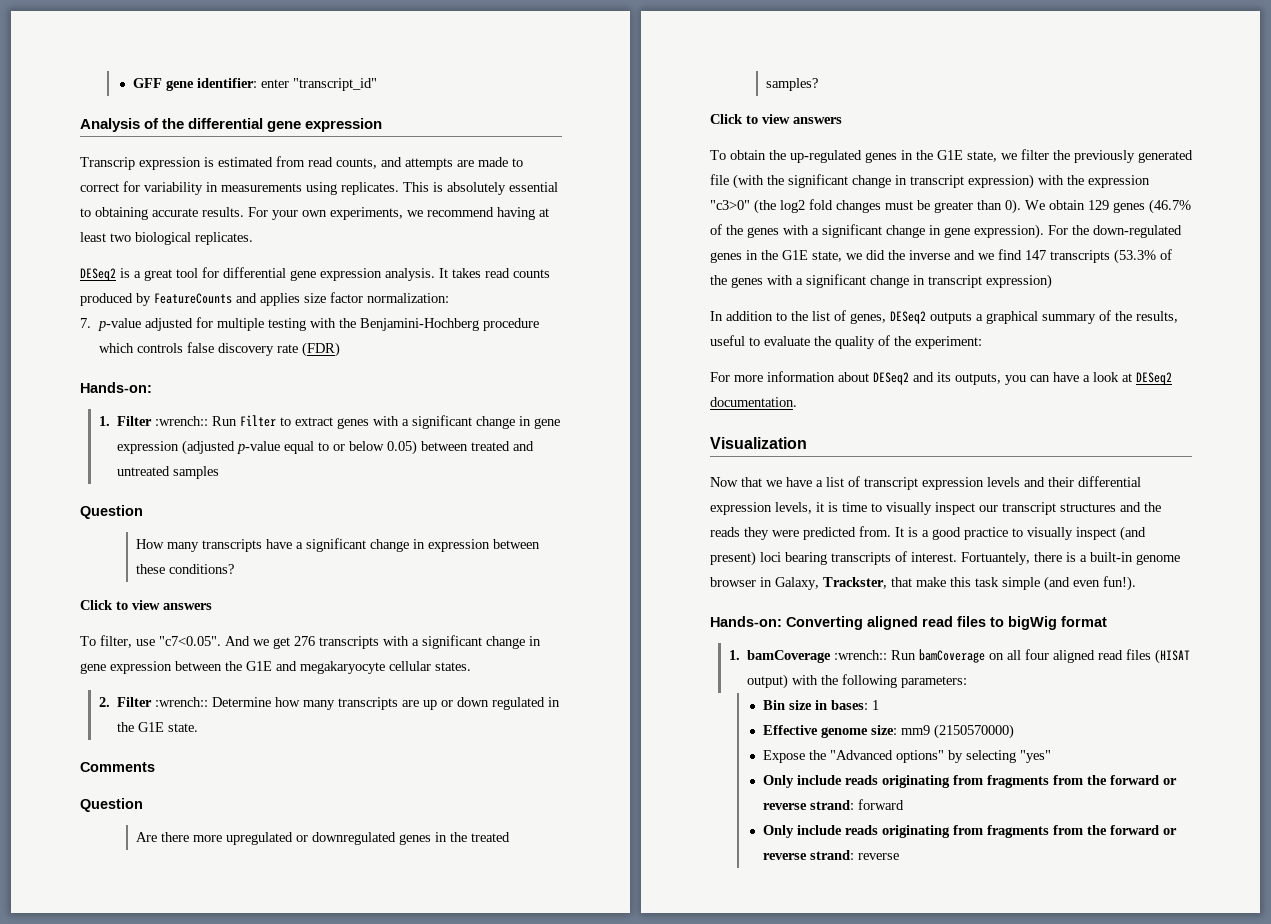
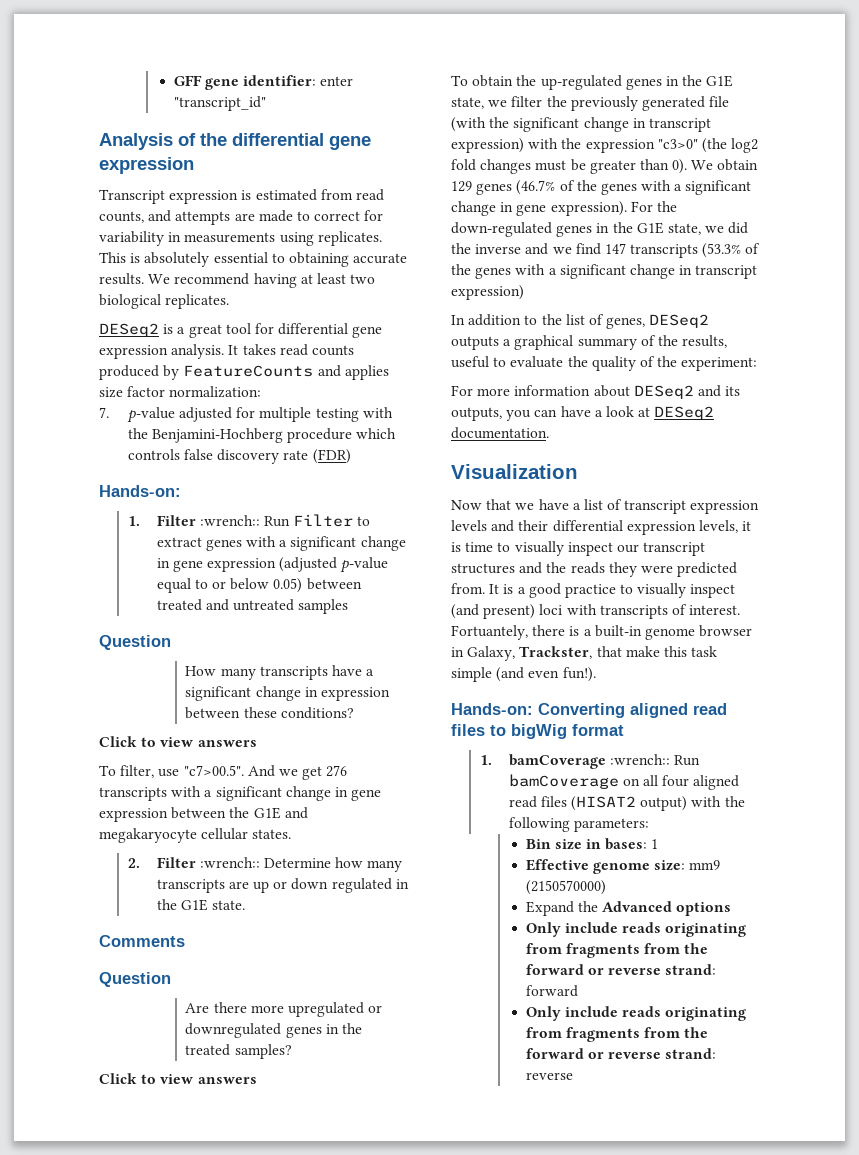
[80,157,135,170] Transcrip -> [99,189,165,204] Transcript
[248,207,423,220] For your own experiments, we -> [148,274,171,284] We
[159,636,221,646] "c7<0.05". -> [183,765,244,776] "c7>00.5".
[785,552,827,565] bearing -> [566,604,597,615] with
[1155,649,1191,664] (HISAT -> [570,796,636,811] (HISAT2
[763,750,1052,763] Expose the "Advanced options" by selecting "yes" -> [525,901,732,916] Expand the Advanced options

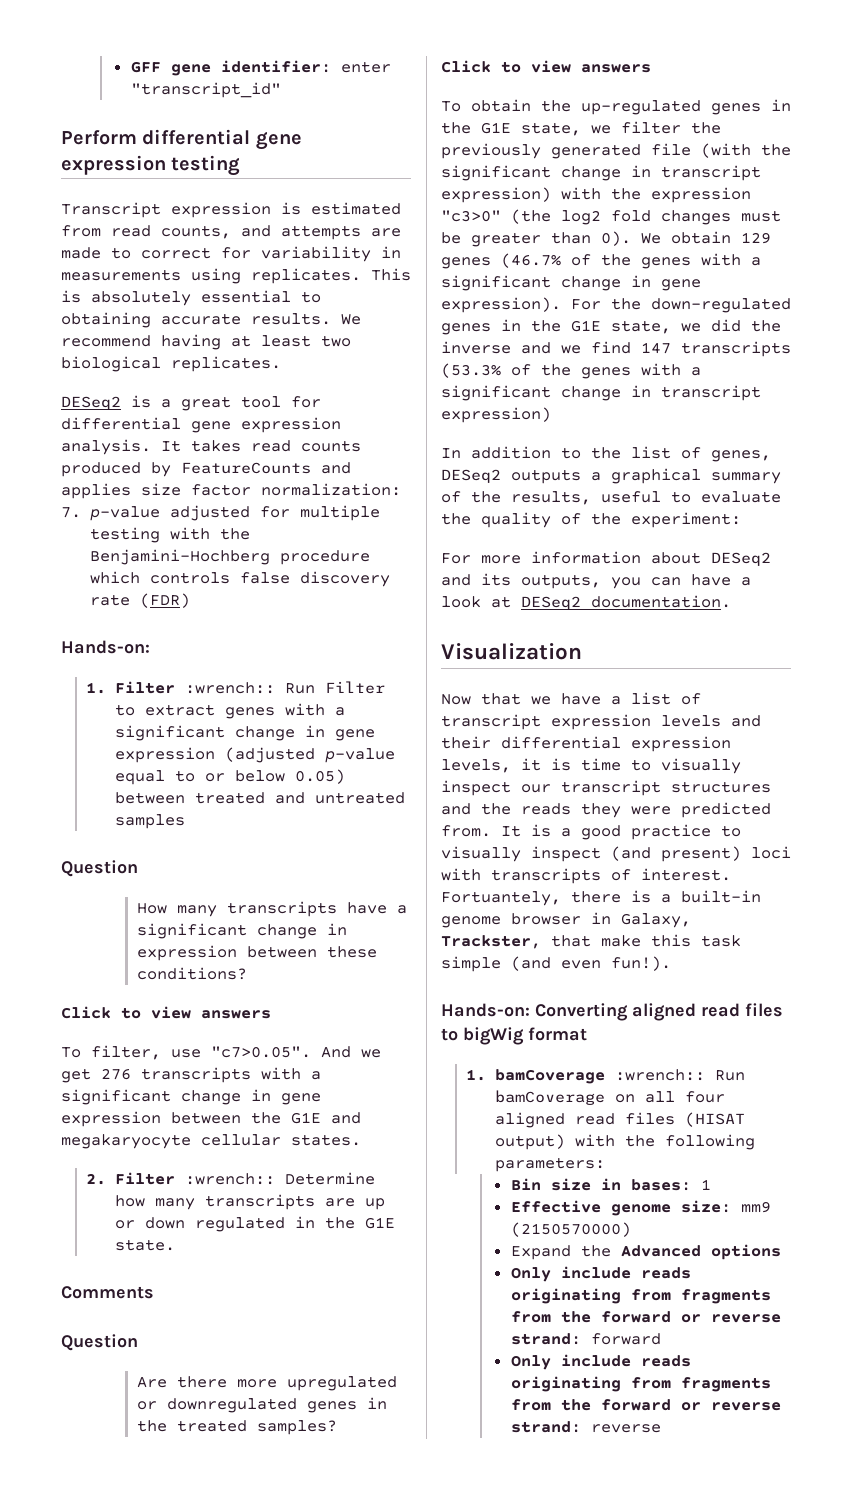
[99,133,371,150] [99,157,194,174] Analysis of the differential gene expression -> [61,129,302,150] [61,155,241,176] Perform differential gene expression testing
[183,765,244,776] "c7>00.5". -> [211,1046,311,1058] "c7>0.05".
[570,796,636,811] (HISAT2 -> [684,1112,745,1127] (HISAT

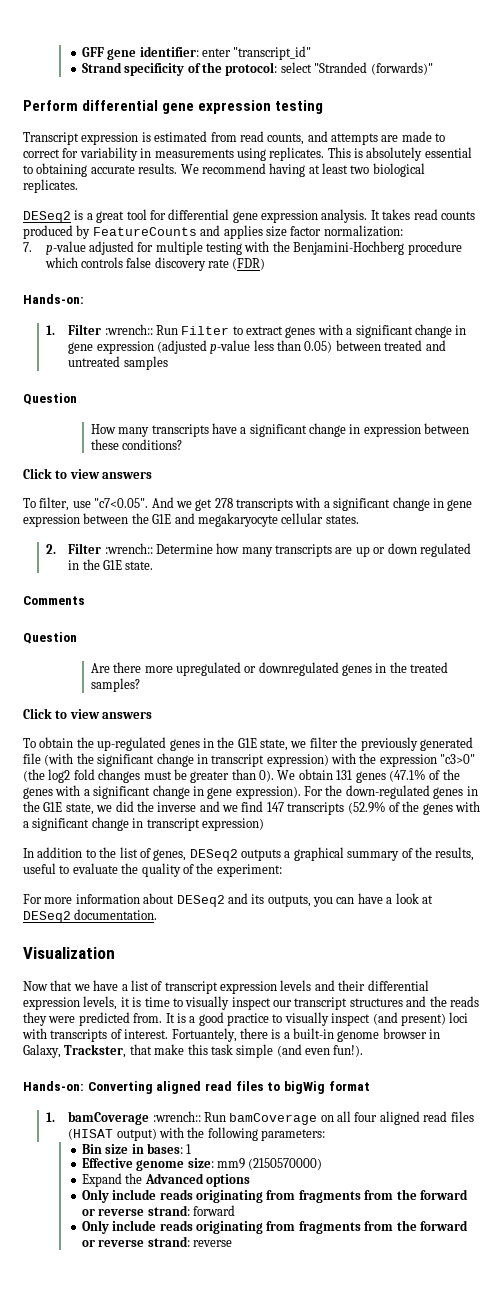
(281, 90) none -> [81,62,433,76] // Strand specificity of the protocol: select "Stranded (forwards)"
[114,770,285,785] equal to or below -> [253,340,302,351] less than
[211,1046,311,1058] "c7>0.05". -> [94,498,149,508] "c7<0.05".
[101,1068,131,1080] 276 -> [214,498,233,508] 278
[741,232,771,244] [441,253,561,269] 129 genes (46.7% -> [336,769,426,783] 131 genes (47.1%
[441,363,501,378] (53.3% -> [347,801,386,814] (52.9%

